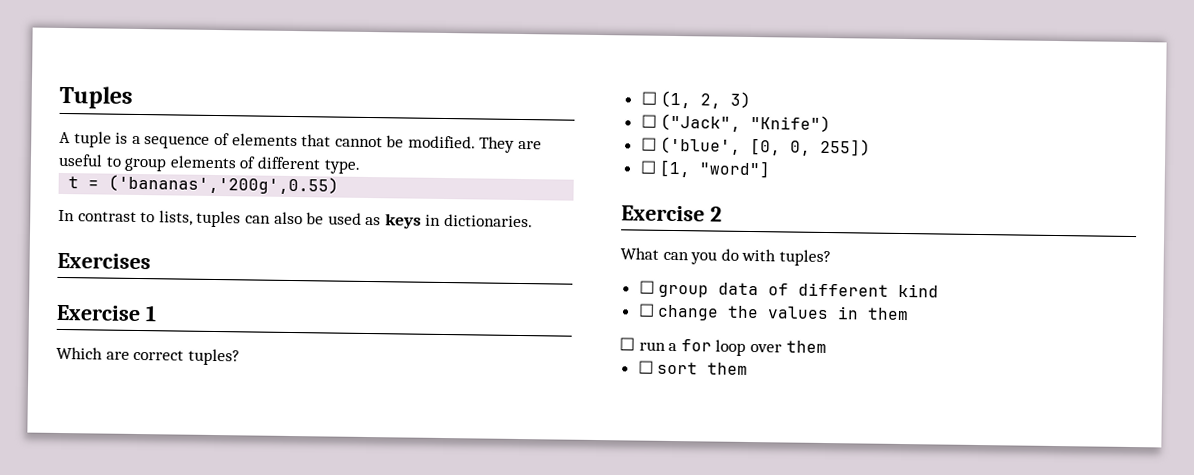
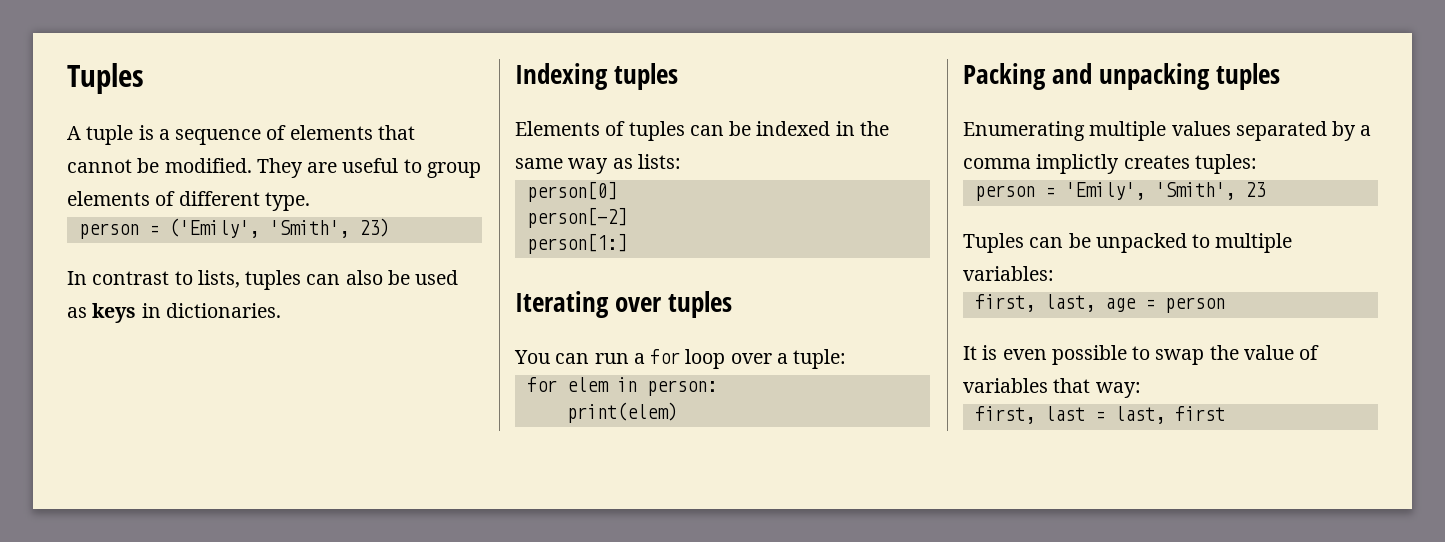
[68,174,340,195] t = ('bananas','200g',0.55) -> [78,218,389,239] person = ('Emily', 'Smith', 23)
[57,252,151,270] [56,304,157,322] [56,346,240,366] [640,90,752,109] [640,113,832,133] [640,136,872,157] [639,159,772,179] [621,205,722,222] [620,247,831,267] [638,280,940,298] [637,303,910,321] [619,337,635,351] Exercises // Exercise 1 // Which are correct tuples? // ☐ (1, 2, 3) // ☐ ("Jack", "Knife") // ☐ ('blue', [0, 0, 255]) // ☐ [1, "word"] // Exercise 2 // What can you do with tuples? // ☐ group data of different kind // ☐ change the values in them // ☐ -> [515,63,679,90] [515,121,889,141] [515,154,681,174] [526,181,617,202] [526,207,627,228] [526,233,627,254] [515,291,733,318] [514,350,590,364] Indexing tuples // Elements of tuples can be indexed in the same way as lists: // person[0] // person[-2] // person[1:] // Iterating over tuples // You can
[785,340,827,354] [637,360,749,375] them // ☐ sort them -> [776,349,847,369] [526,377,717,396] [566,402,677,423] [963,63,1281,90] [963,121,1372,141] [963,154,1257,174] [974,182,1266,201] [963,233,1293,253] [963,266,1054,281] [974,294,1225,313] [963,345,1320,365] [963,378,1141,398] [974,406,1225,424] a tuple: // for elem in person: // print(elem) // Packing and unpacking tuples // Enumerating multiple values separated by a comma implictly creates tuples: // person = 'Emily', 'Smith', 23 // Tuples can be unpacked to multiple variables: // first, last, age = person // It is even possible to swap the value of variables that way: // first, last = last, first

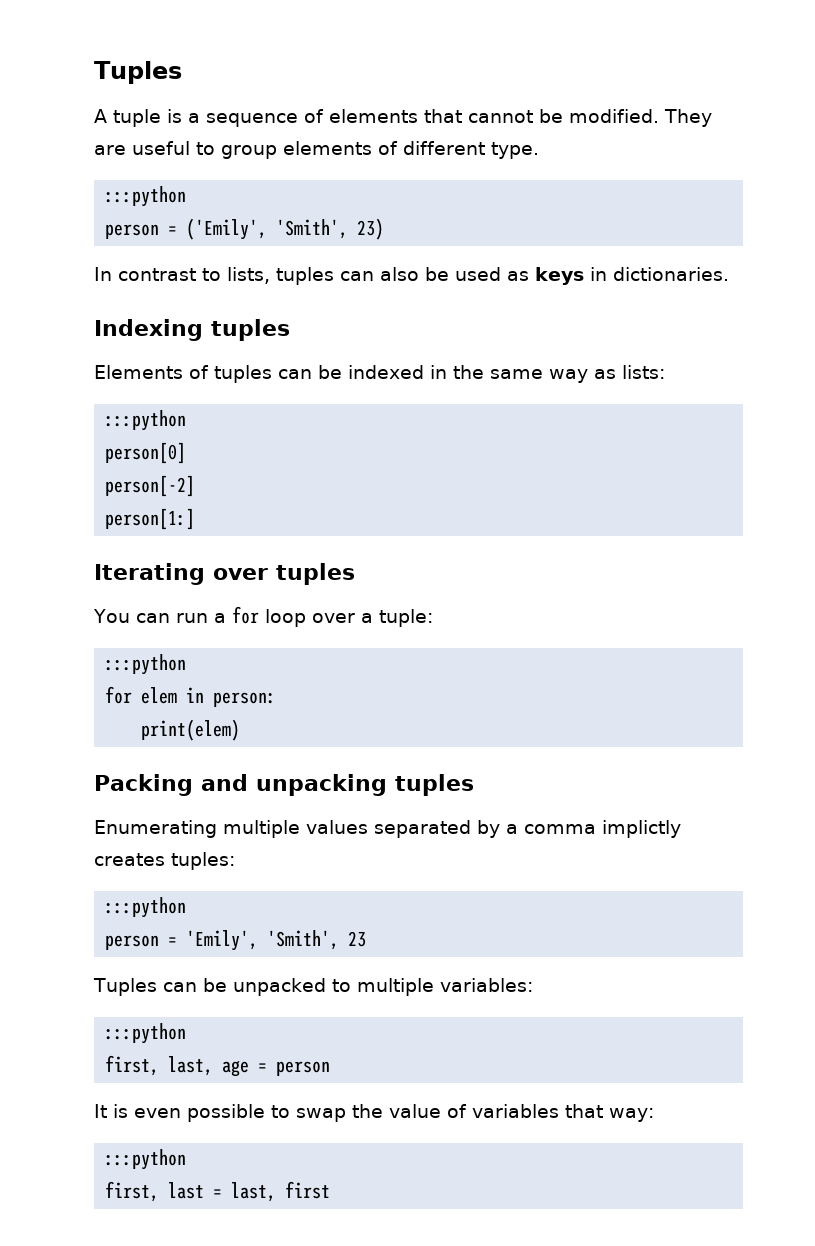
(310, 201) none -> [105,186,187,207] // :::python
(681, 161) none -> [105,410,187,431] // :::python
(847, 359) none -> [105,654,187,675] // :::python
(1257, 164) none -> [105,897,187,918] // :::python
(1054, 273) none -> [105,1023,187,1044] // :::python
(1141, 390) none -> [105,1149,187,1170] // :::python

